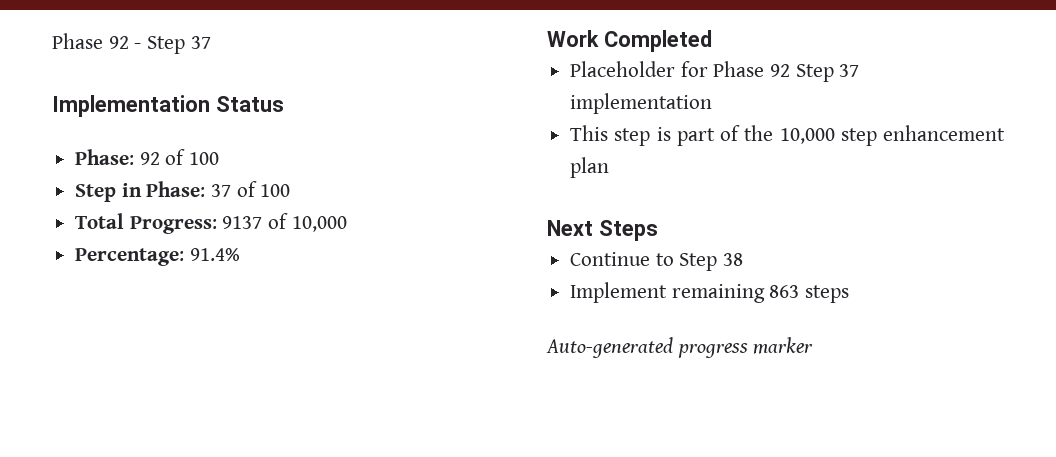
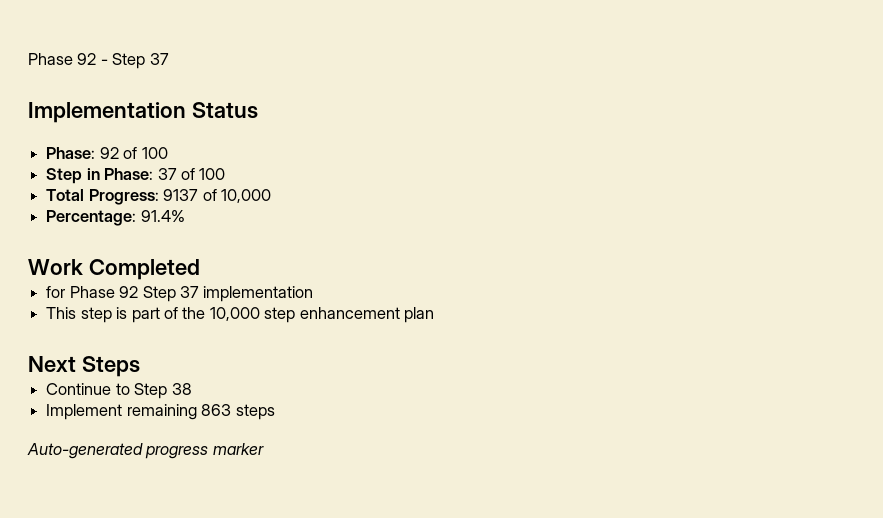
[570,61,676,77] Placeholder -> (200, 269) none

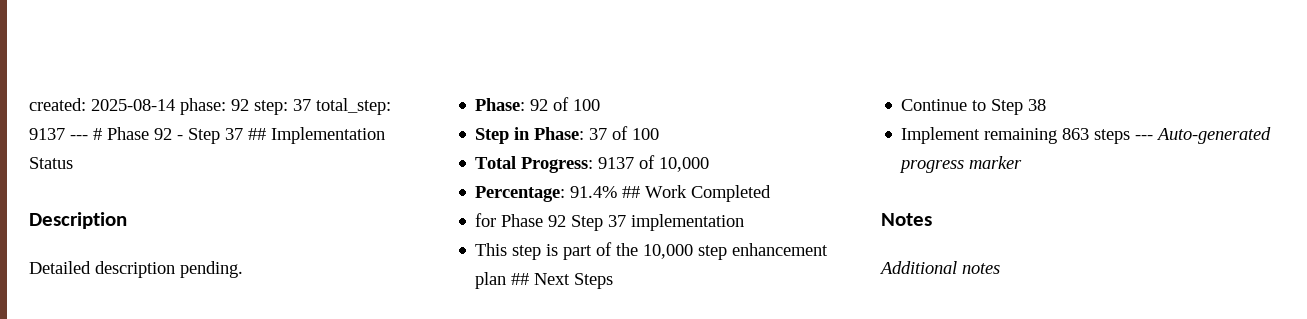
(28, 59) none -> [29,98,391,115] [29,128,102,140] created: 2025-08-14 phase: 92 step: 37 total_step: 9137 --- #
(169, 59) // -> [248,128,266,140] ##
(258, 110) none -> [29,212,127,229] [29,261,243,278] // Description // Detailed description pending.
(185, 216) // -> [622,186,641,198] ##
(435, 315) // -> [511,273,530,285] ##
(275, 412) // -> [1135,135,1154,140] ---
(264, 449) none -> [881,213,932,226] [879,261,1000,274] // Notes // Additional notes

